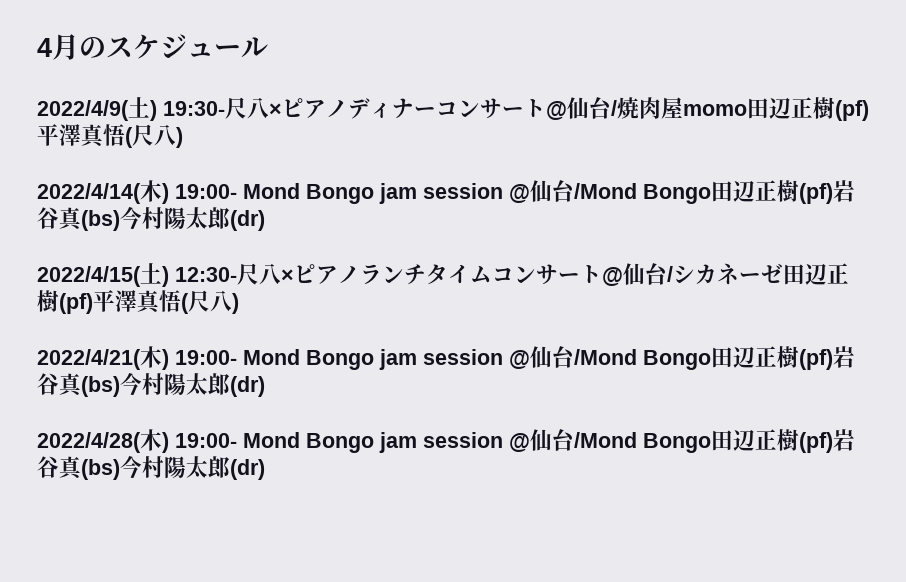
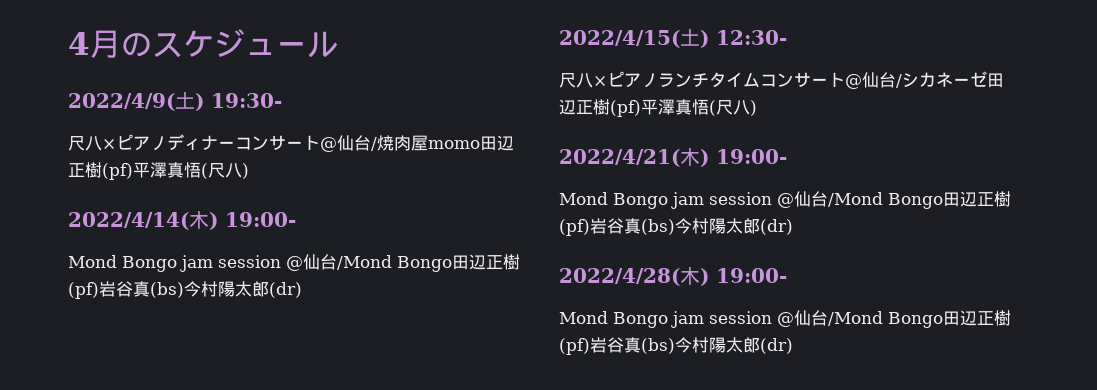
(225, 108) none -> (282, 100) //
(237, 191) none -> (296, 219) //
(237, 274) none -> (787, 37) //
(237, 357) none -> (787, 156) //
(237, 440) none -> (787, 275) //

